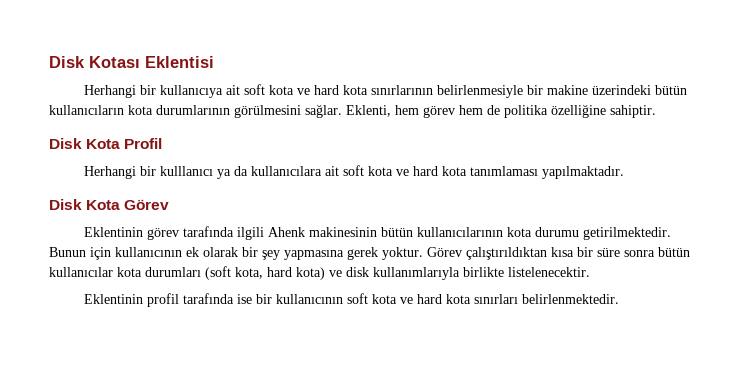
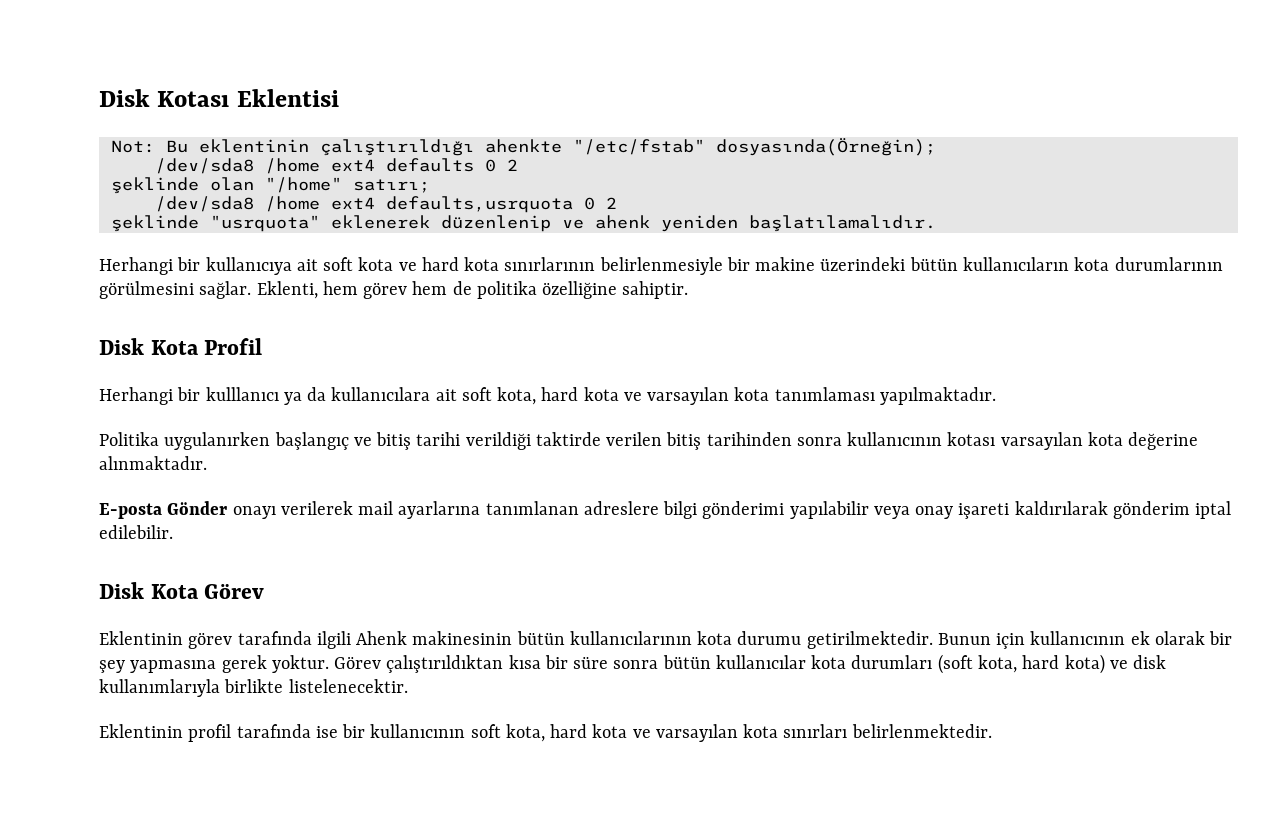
(214, 62) none -> [110,138,936,156] [154,158,518,174] [110,177,430,194] [154,196,617,213] [110,215,936,232] // Not: Bu eklentinin çalıştırıldığı ahenkte "/etc/fstab" dosyasında(Örneğin); // /dev/sda8 /home ext4 defaults 0 2 // şeklinde olan "/home" satırı; // /dev/sda8 /home ext4 defaults,usrquota 0 2 // şeklinde "usrquota" eklenerek düzenlenip ve ahenk yeniden başlatılamalıdır.
[367,166,438,176] kota ve hard -> [497,387,730,405] kota, hard kota ve varsayılan
(624, 172) none -> [99,432,1199,450] [99,456,207,470] [99,501,1232,519] [99,525,173,539] // Politika uygulanırken başlangıç ve bitiş tarihi verildiği taktirde verilen bitiş tarihinden sonra kullanıcının kotası varsayılan kota değerine alınmaktadır. // E-posta Gönder onayı verilerek mail ayarlarına tanımlanan adreslere bilgi gönderimi yapılabilir veya onay işareti kaldırılarak gönderim iptal edilebilir.
[371,294,442,304] kota ve hard -> [505,724,738,742] kota, hard kota ve varsayılan

